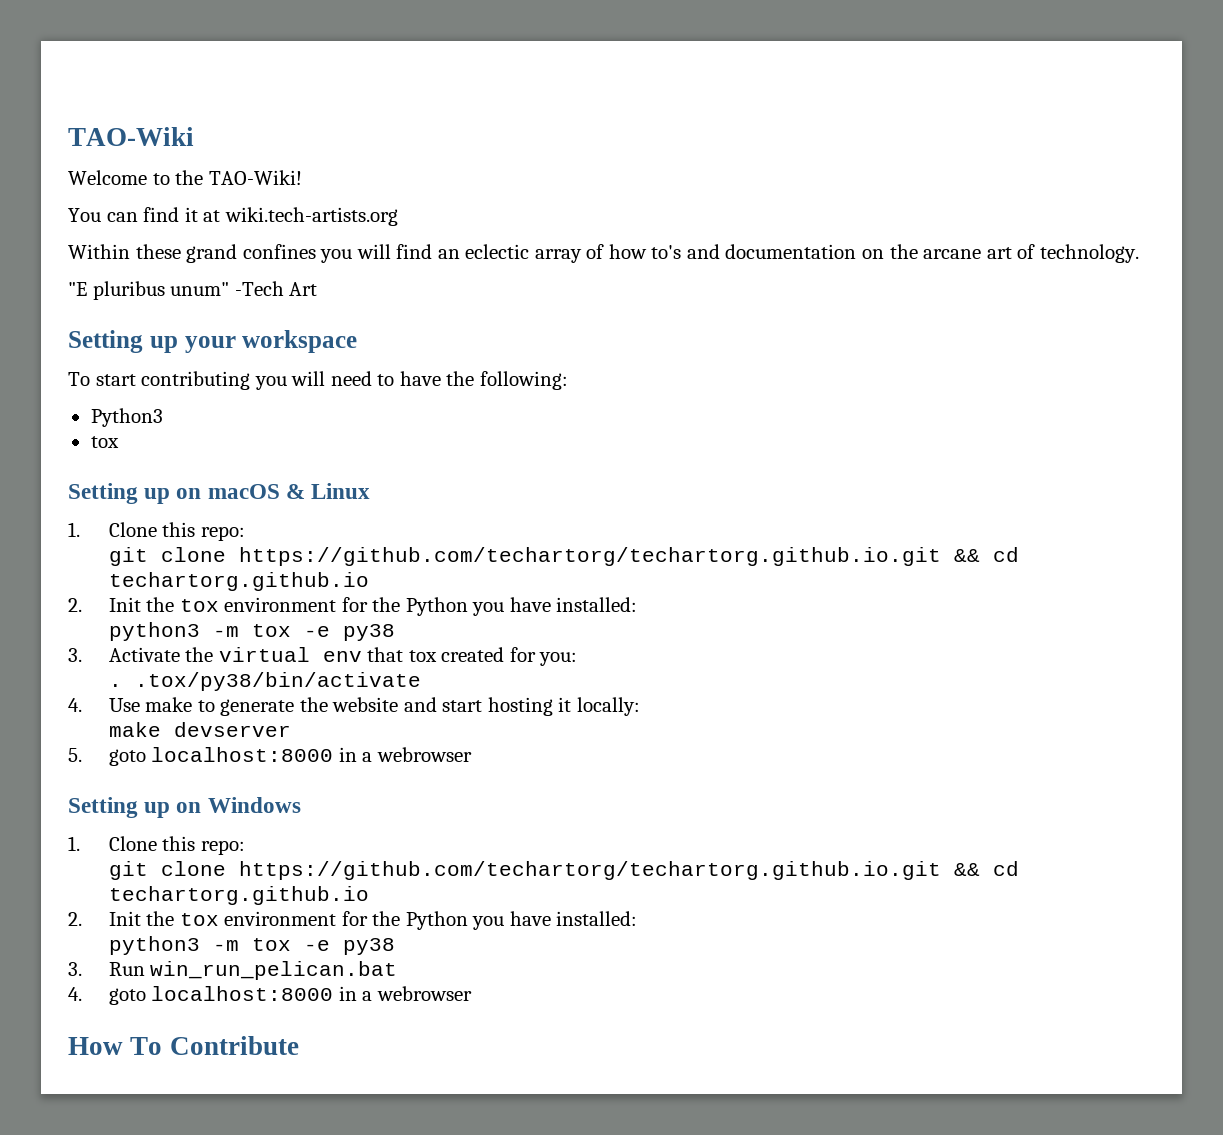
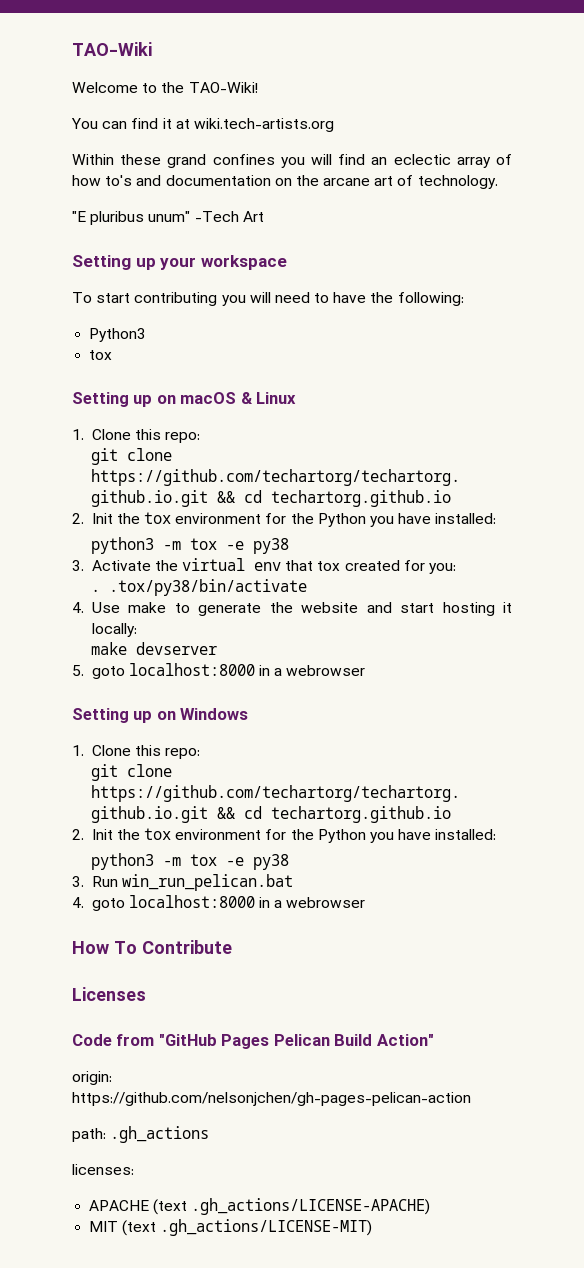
(299, 1045) none -> [72,987,146,1001] [72,1034,434,1049] [72,1071,112,1085] [72,1092,471,1106] [72,1126,210,1143] [72,1164,134,1175] [89,1198,431,1215] [89,1219,373,1236] // Licenses // Code from "GitHub Pages Pelican Build Action" // origin: https://github.com/nelsonjchen/gh-pages-pelican-action // path: .gh_actions // licenses: // APACHE (text .gh_actions/LICENSE-APACHE) // MIT (text .gh_actions/LICENSE-MIT)

